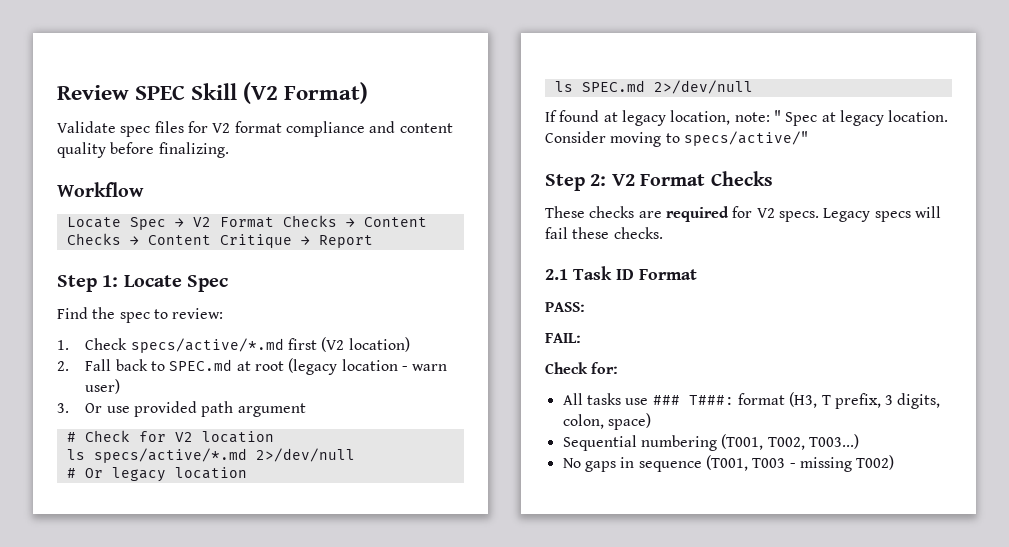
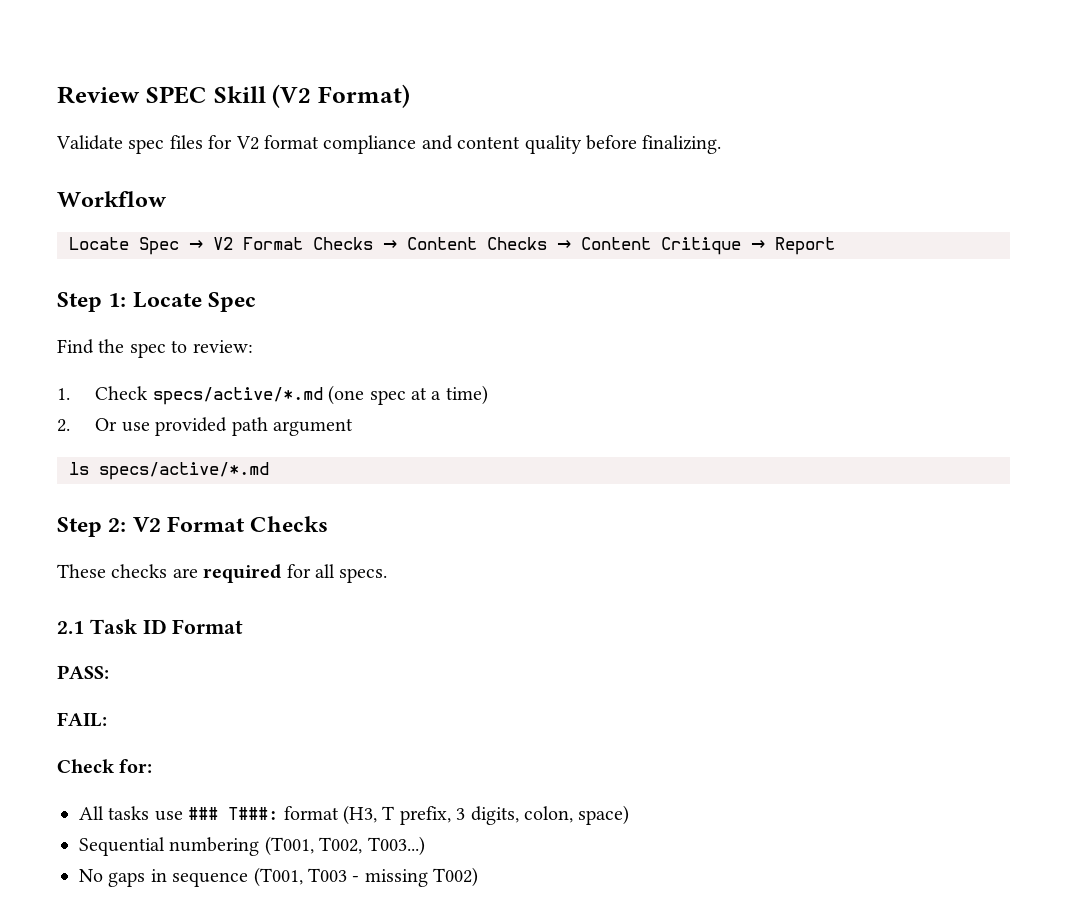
[287,337,410,352] [57,358,448,375] [85,379,121,394] [57,403,69,413] first (V2 location) // 2. Fall back to SPEC.md at root (legacy location - warn user) // 3. -> [328,385,488,405] [57,419,70,432] (one spec at a time) // 2.
[66,430,274,443] [66,448,355,463] [66,467,247,482] [554,80,753,94] [545,110,949,126] [545,131,808,147] # Check for V2 location // ls specs/active/*.md 2>/dev/null // # Or legacy location // ls SPEC.md 2>/dev/null // If found at legacy location, note: " Spec at legacy location. Consider moving to specs/active/" -> [69,462,269,480] ls specs/active/*.md
[756,208,775,218] V2 -> [315,564,335,578] all
[823,206,941,222] [545,227,663,239] Legacy specs will fail these checks. -> (388, 575) none

